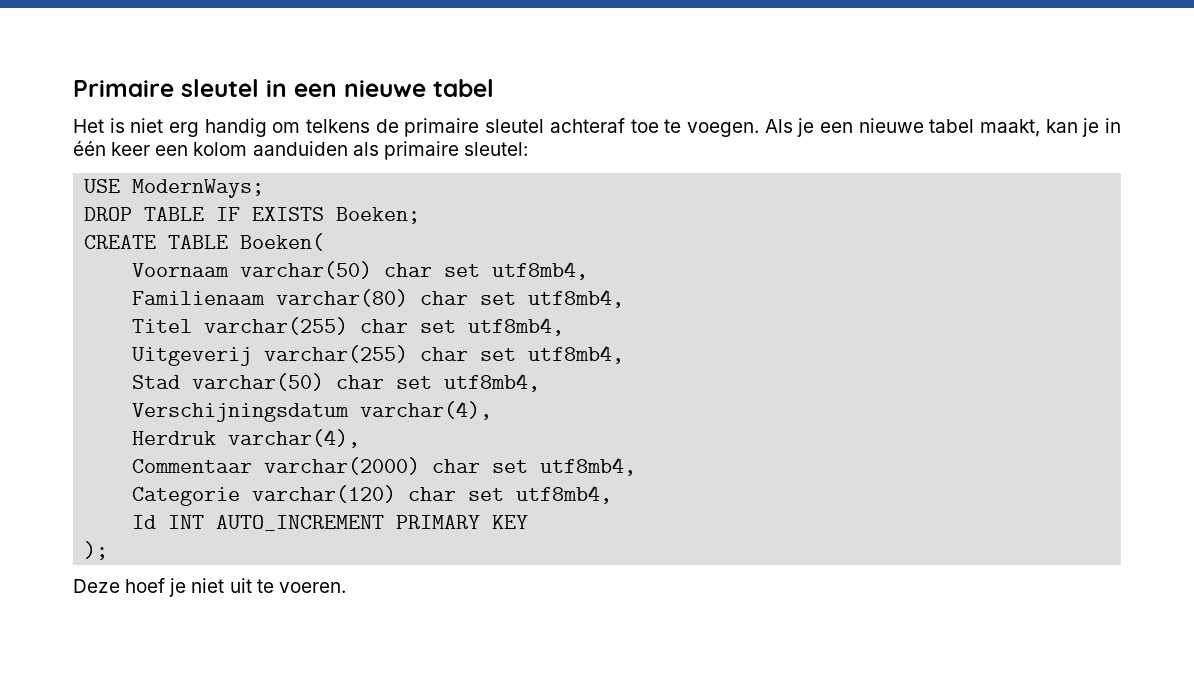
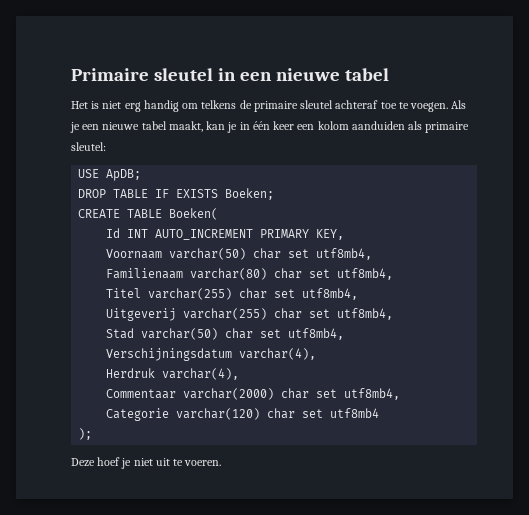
[132,179,265,198] ModernWays; -> [106,169,142,181] ApDB;
(325, 242) none -> [106,228,345,240] // Id INT AUTO_INCREMENT PRIMARY KEY,
[516,485,613,504] [132,515,529,531] utf8mb4, // Id INT AUTO_INCREMENT PRIMARY KEY -> [330,408,380,418] utf8mb4

